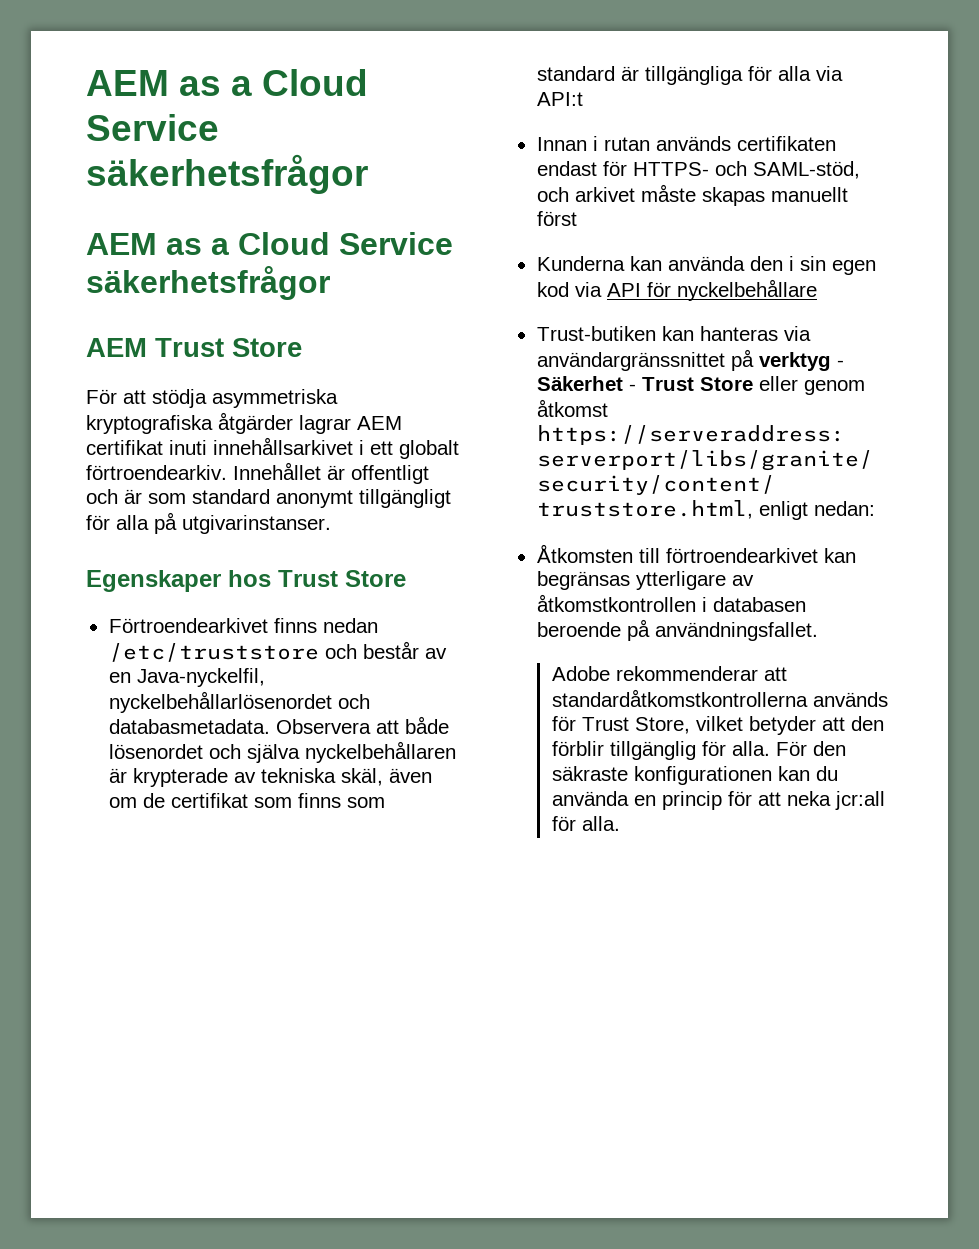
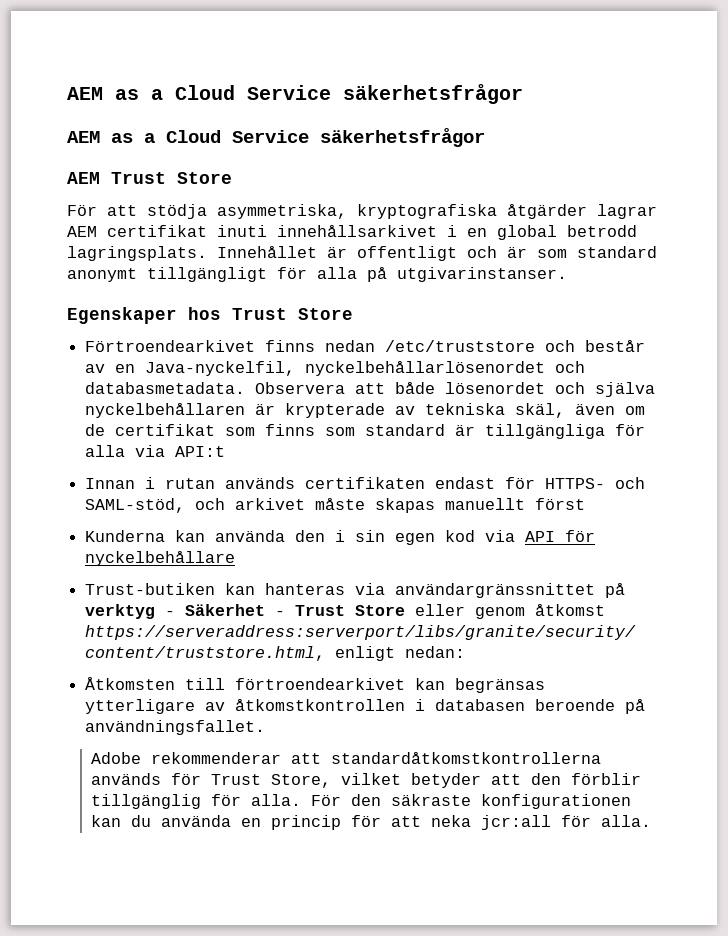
[212,389,338,408] asymmetriska -> [217,204,347,219] asymmetriska,
[370,440,459,459] [86,465,227,480] ett globalt förtroendearkiv. -> [467,225,637,240] [67,246,207,261] en global betrodd lagringsplats.

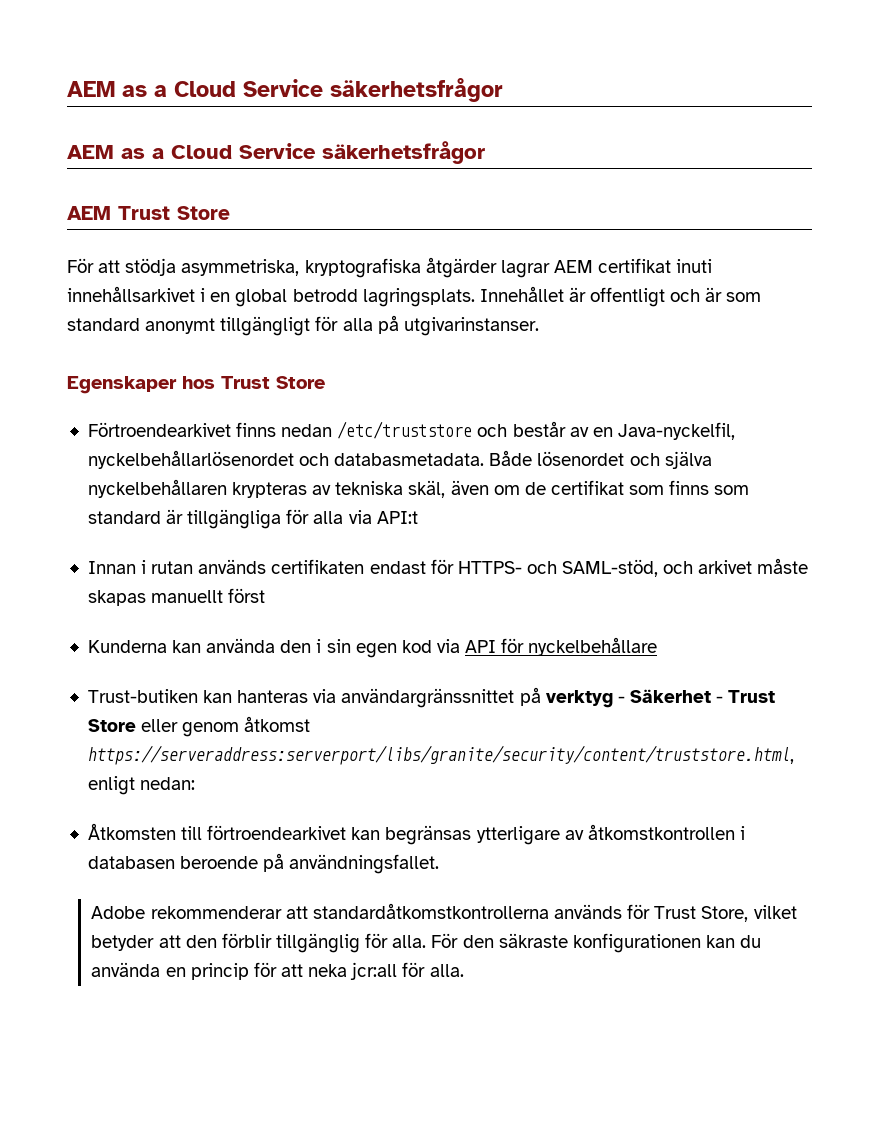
[255,382,436,394] Observera att både -> [489,450,533,466] Både
[255,403,386,418] är krypterade -> [232,482,308,498] krypteras

